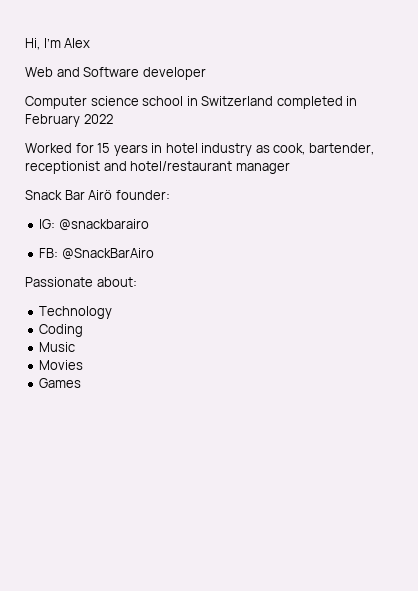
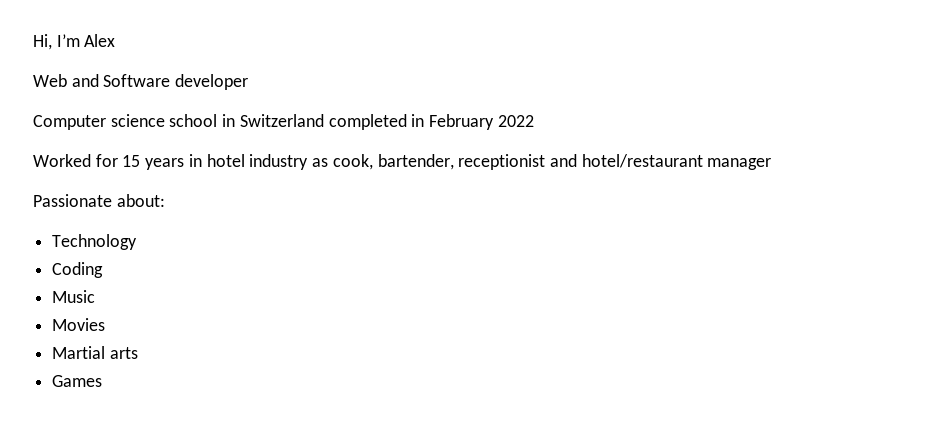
[25,190,170,200] [39,219,149,231] [39,248,154,260] // Snack Bar Airö founder: // IG: @snackbarairo // FB: @SnackBarAiro -> (772, 164) none
(84, 365) none -> [52,346,138,359] // Martial arts

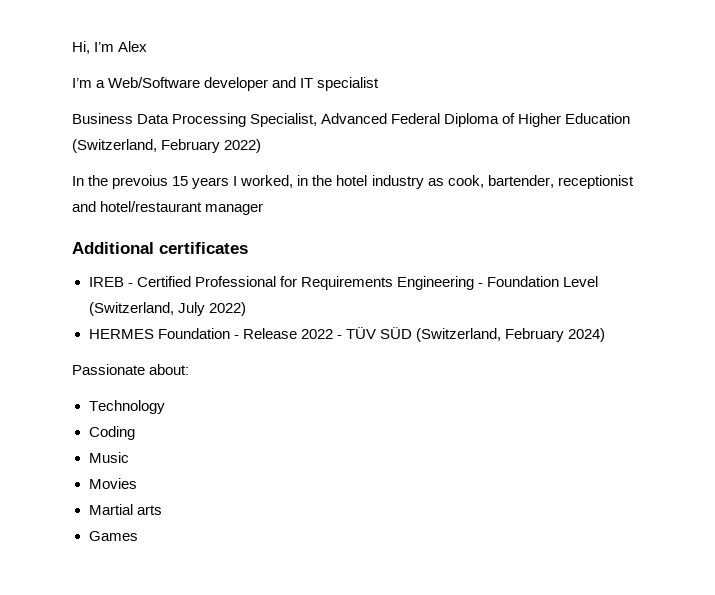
[33,74,249,90] [33,114,534,130] [33,154,202,170] Web and Software developer // Computer science school in Switzerland completed in February 2022 // Worked for 15 years in -> [72,77,380,91] [72,113,631,127] [72,139,262,153] [72,175,333,189] I’m a Web/Software developer and IT specialist // Business Data Processing Specialist, Advanced Federal Diploma of Higher Education (Switzerland, February 2022) // In the prevoius 15 years I worked, in the
(772, 164) none -> [72,242,248,254] [88,276,598,290] [88,302,246,316] [88,327,606,342] // Additional certificates // IREB - Certified Professional for Requirements Engineering - Foundation Level (Switzerland, July 2022) // HERMES Foundation - Release 2022 - TÜV SÜD (Switzerland, February 2024)

